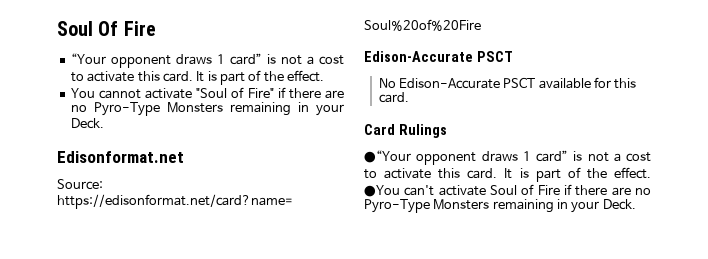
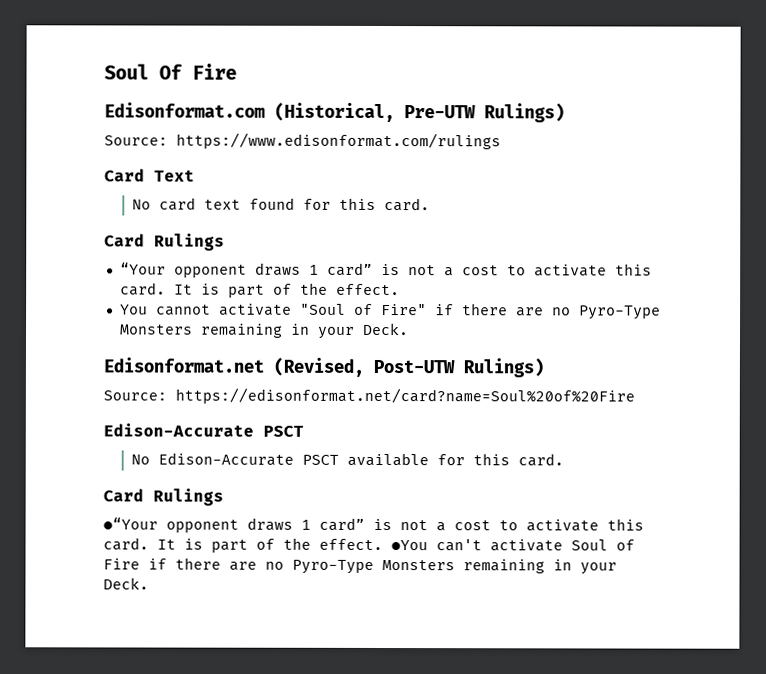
(156, 28) none -> [104,102,565,123] [104,132,501,150] [104,168,195,182] [132,197,431,212] [104,233,225,251] // Edisonformat.com (Historical, Pre-UTW Rulings) // Source: https://www.edisonformat.com/rulings // Card Text // No card text found for this card. // Card Rulings
(184, 157) none -> [273,357,544,378] (Revised, Post-UTW Rulings)

